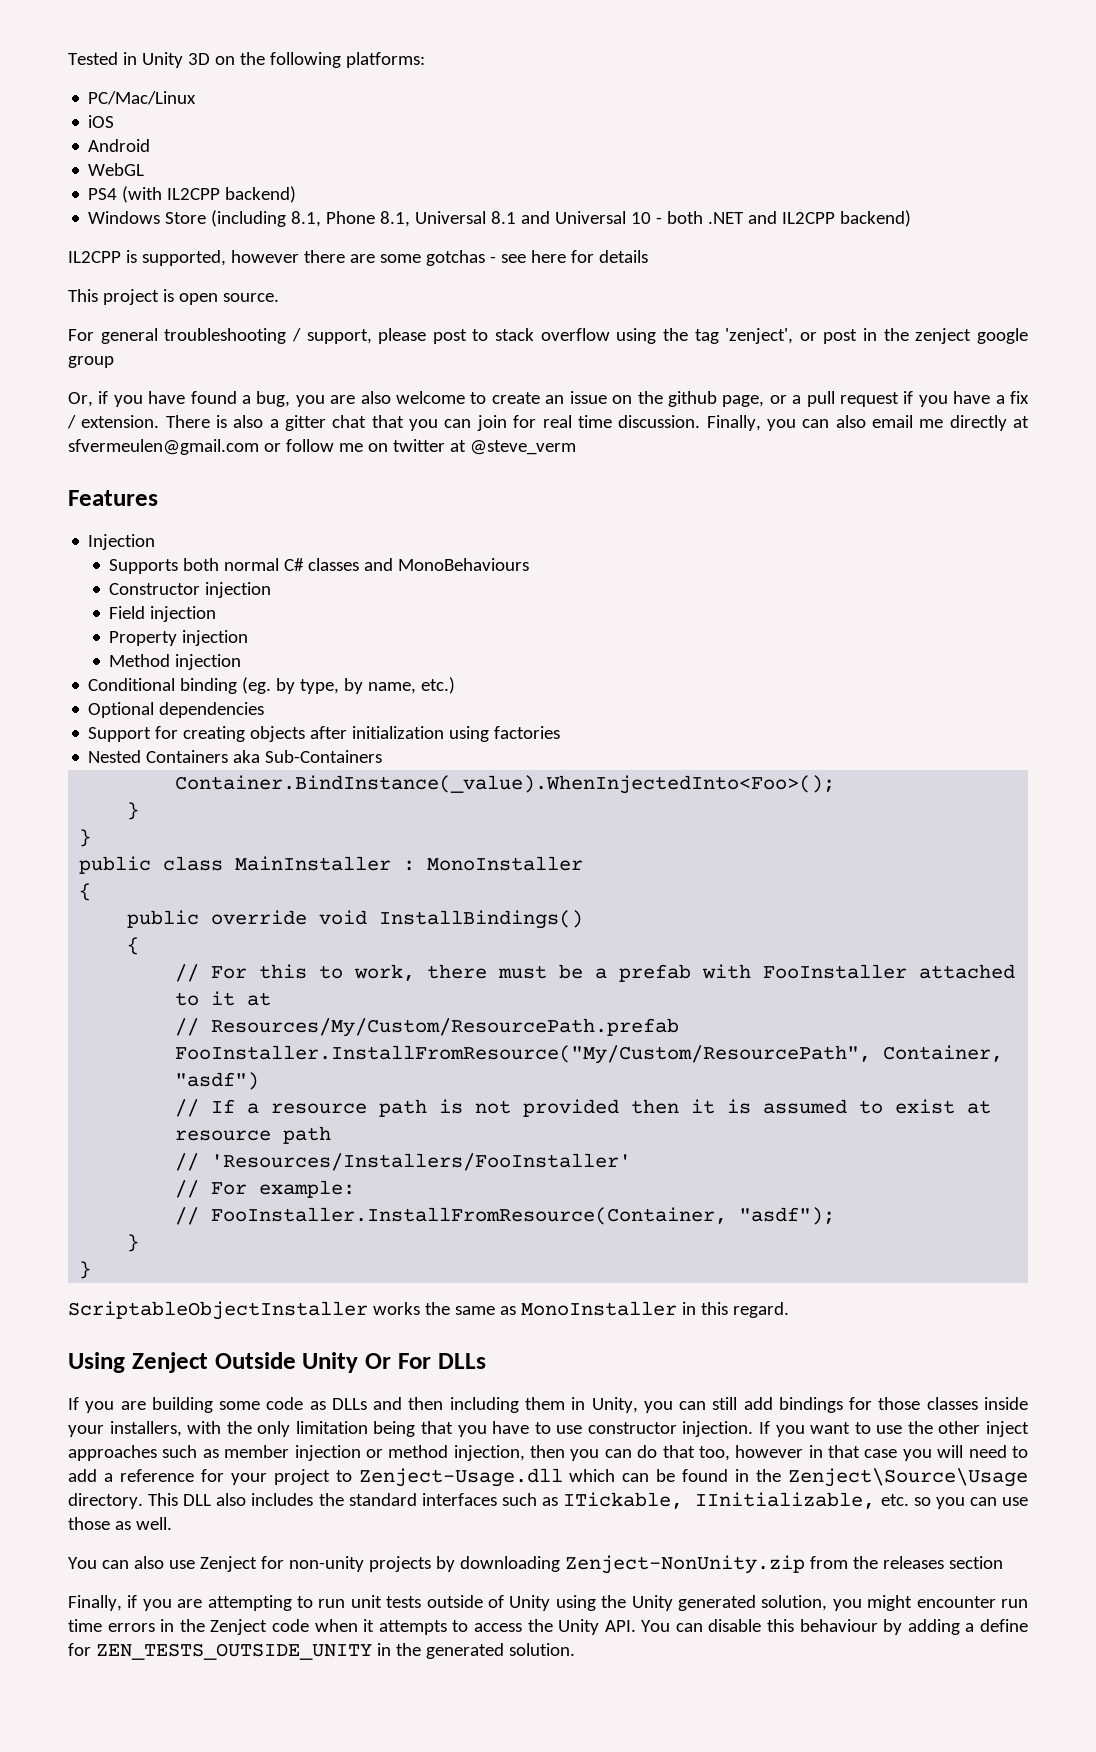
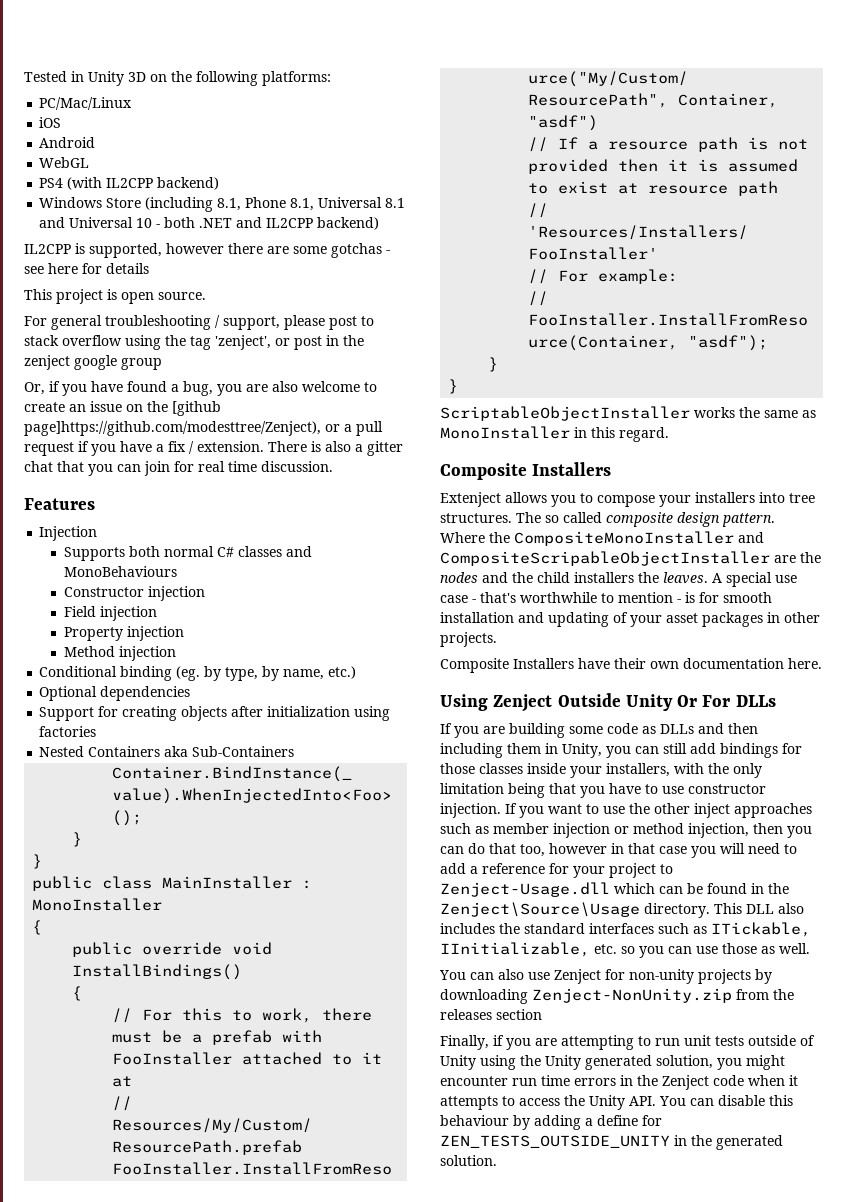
[667,391,765,407] github page, -> [172,401,221,416] [24,421,321,436] [github page]https://github.com/modesttree/Zenject),
[706,415,1029,431] [68,439,576,455] Finally, you can also email me directly at sfvermeulen@gmail.com or follow me on twitter at @steve_verm -> (333, 466) none
(789, 1310) none -> [440,462,612,480] [440,492,815,507] [440,512,775,527] [440,531,764,546] [440,551,821,566] [440,572,797,587] [440,592,772,603] [440,612,820,627] [440,632,497,647] [440,658,822,673] // Composite Installers // Extenject allows you to compose your installers into tree structures. The so called composite design pattern. Where the CompositeMonoInstaller and CompositeScripableObjectInstaller are the nodes and the child installers the leaves. A special use case - that's worthwhile to mention - is for smooth installation and updating of your asset packages in other projects. // Composite Installers have their own documentation here.

